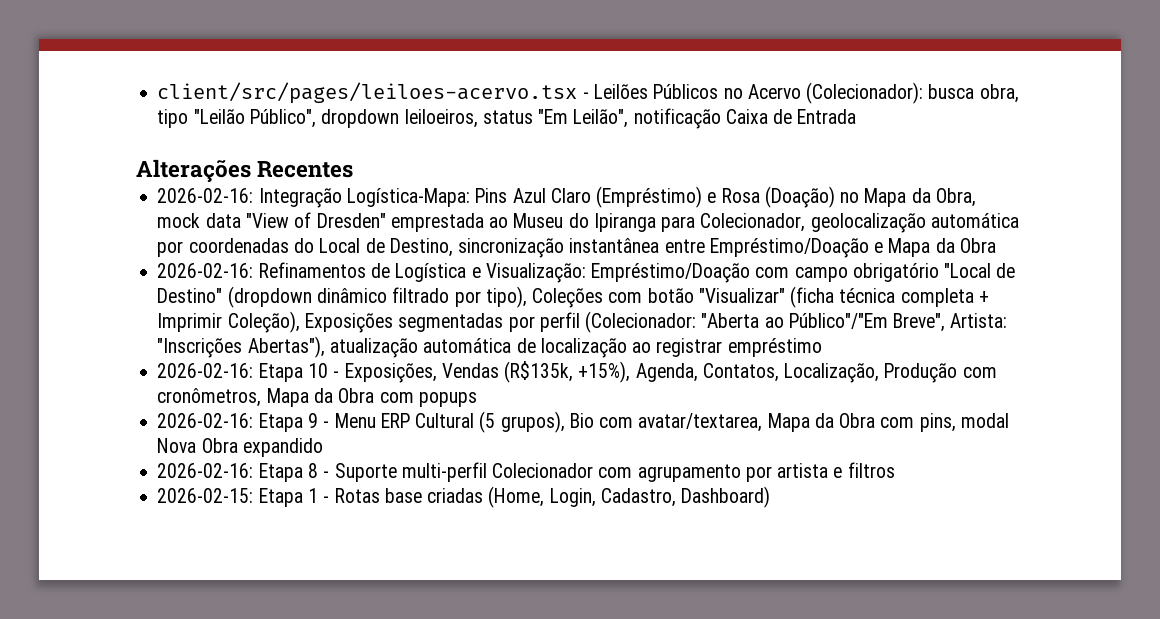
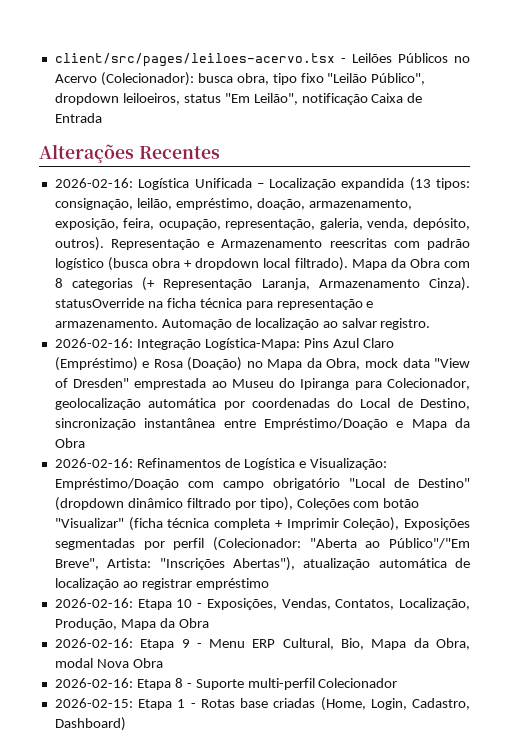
(189, 118) none -> [300,73,324,83] fixo
(354, 169) none -> [54,177,470,191] [54,198,412,210] [54,218,470,230] [54,237,471,251] [54,257,471,271] [54,277,470,291] [54,298,374,310] [54,318,431,330] // 2026-02-16: Logística Unificada – Localização expandida (13 tipos: consignação, leilão, empréstimo, doação, armazenamento, exposição, feira, ocupação, representação, galeria, venda, depósito, outros). Representação e Armazenamento reescritas com padrão logístico (busca obra + dropdown local filtrado). Mapa da Obra com 8 categorias (+ Representação Laranja, Armazenamento Cinza). statusOverride na ficha técnica para representação e armazenamento. Automação de localização ao salvar registro.
[441,361,997,383] [157,388,477,407] Vendas (R$135k, +15%), Agenda, Contatos, Localização, Produção com cronômetros, Mapa da Obra com popups -> [281,598,470,610] [54,618,209,630] Vendas, Contatos, Localização, Produção, Mapa da Obra
[415,411,956,433] Cultural (5 grupos), Bio com avatar/textarea, Mapa da Obra com pins, -> [282,638,471,650] Cultural, Bio, Mapa da Obra,
[242,438,323,457] expandido -> (163, 663) none
[598,462,895,482] com agrupamento por artista e filtros -> (398, 683) none

